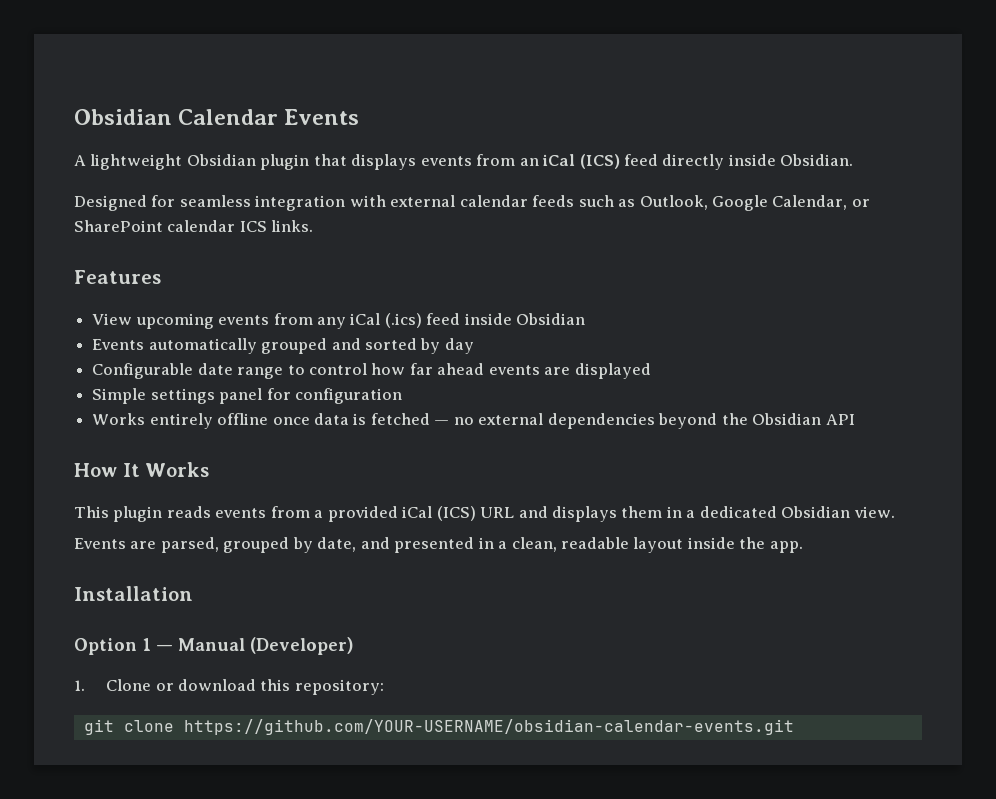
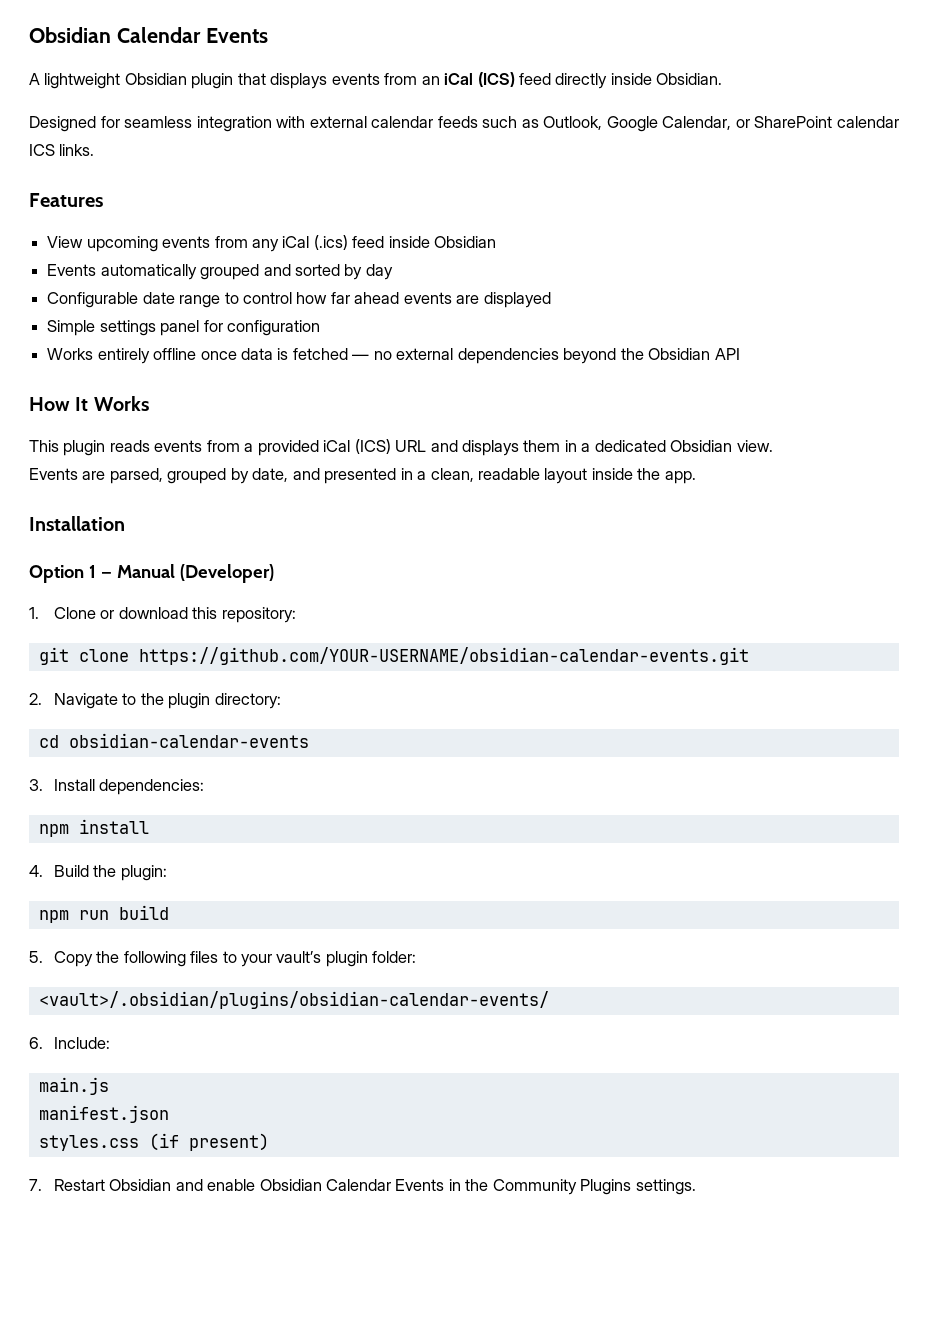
(794, 727) none -> [29,693,281,709] [38,733,309,748] [29,779,205,795] [38,819,149,837] [29,865,167,881] [38,905,169,923] [29,951,417,967] [38,991,549,1009] [29,1037,110,1049] [38,1077,109,1095] [38,1105,169,1123] [38,1133,269,1151] [29,1179,696,1195] // 2. Navigate to the plugin directory: // cd obsidian-calendar-events // 3. Install dependencies: // npm install // 4. Build the plugin: // npm run build // 5. Copy the following files to your vault’s plugin folder: // <vault>/.obsidian/plugins/obsidian-calendar-events/ // 6. Include: // main.js // manifest.json // styles.css (if present) // 7. Restart Obsidian and enable Obsidian Calendar Events in the Community Plugins settings.

